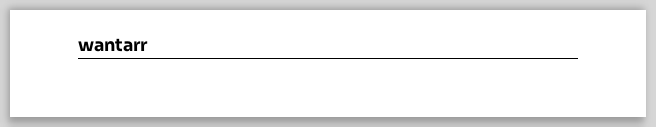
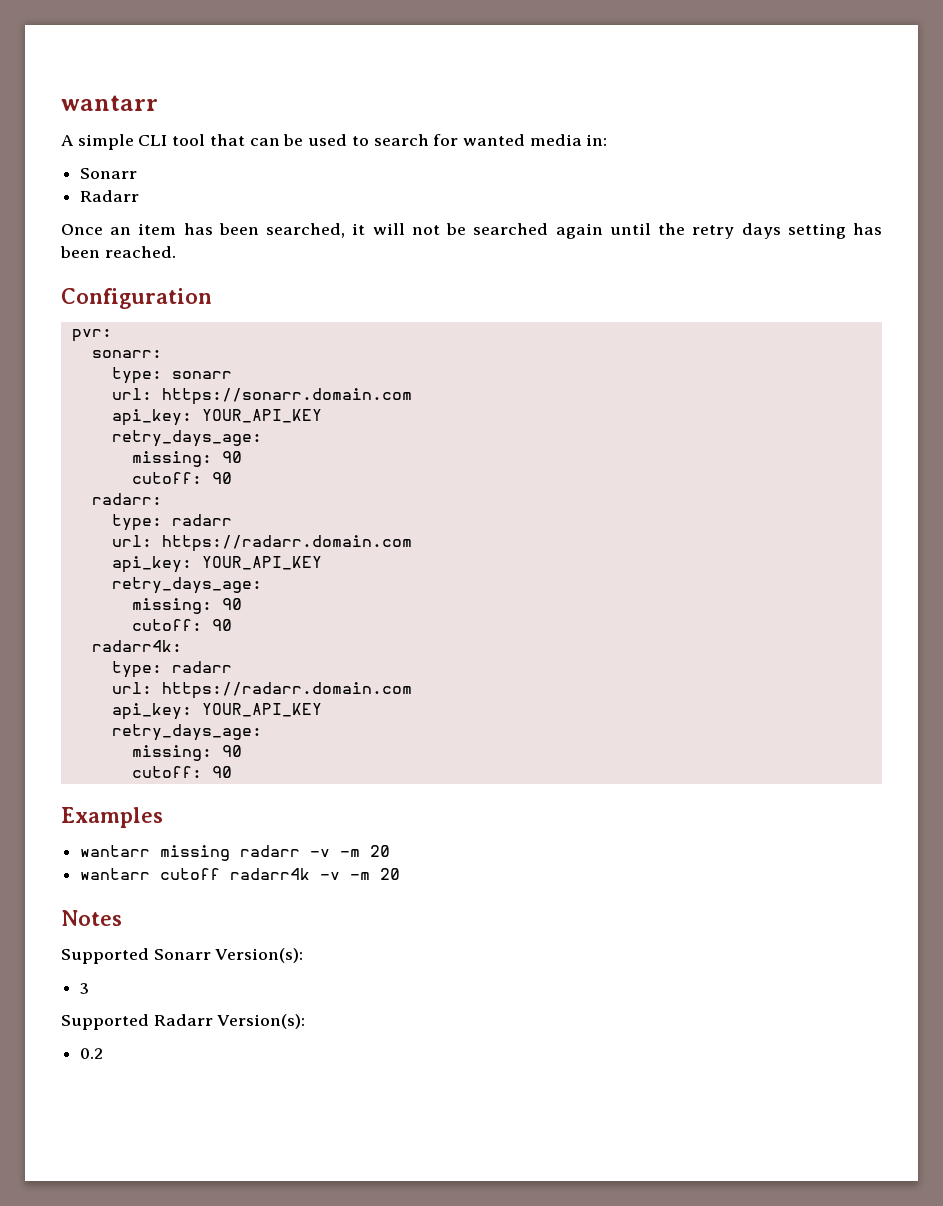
[78,38,148,52] wantarr -> [61,95,158,111] [61,134,608,150] [80,168,138,179] [80,190,140,202] [61,223,883,239] [60,246,176,258] [61,288,212,309] [71,329,112,342] [91,350,162,358] [111,367,232,384] [111,388,412,405] [111,409,322,426] [111,430,262,447] [131,451,242,467] [131,472,232,484] [91,493,162,505] [111,514,232,531] [111,535,412,552] [111,556,322,573] [111,577,262,594] [131,598,242,614] [131,619,232,631] [91,640,182,652] [111,661,232,678] [111,682,412,699] [111,703,322,720] [111,724,262,741] [131,745,242,761] [131,766,232,778] [61,807,163,828] [80,845,391,861] [80,868,401,880] [61,910,122,926] [61,948,304,964] [80,983,90,994] [61,1014,306,1030] [80,1048,104,1059] wantarr // A simple CLI tool that can be used to search for wanted media in: // Sonarr // Radarr // Once an item has been searched, it will not be searched again until the retry days setting has been reached. // Configuration // pvr: // sonarr: // type: sonarr // url: https://sonarr.domain.com // api_key: YOUR_API_KEY // retry_days_age: // missing: 90 // cutoff: 90 // radarr: // type: radarr // url: https://radarr.domain.com // api_key: YOUR_API_KEY // retry_days_age: // missing: 90 // cutoff: 90 // radarr4k: // type: radarr // url: https://radarr.domain.com // api_key: YOUR_API_KEY // retry_days_age: // missing: 90 // cutoff: 90 // Examples // wantarr missing radarr -v -m 20 // wantarr cutoff radarr4k -v -m 20 // Notes // Supported Sonarr Version(s): // 3 // Supported Radarr Version(s): // 0.2

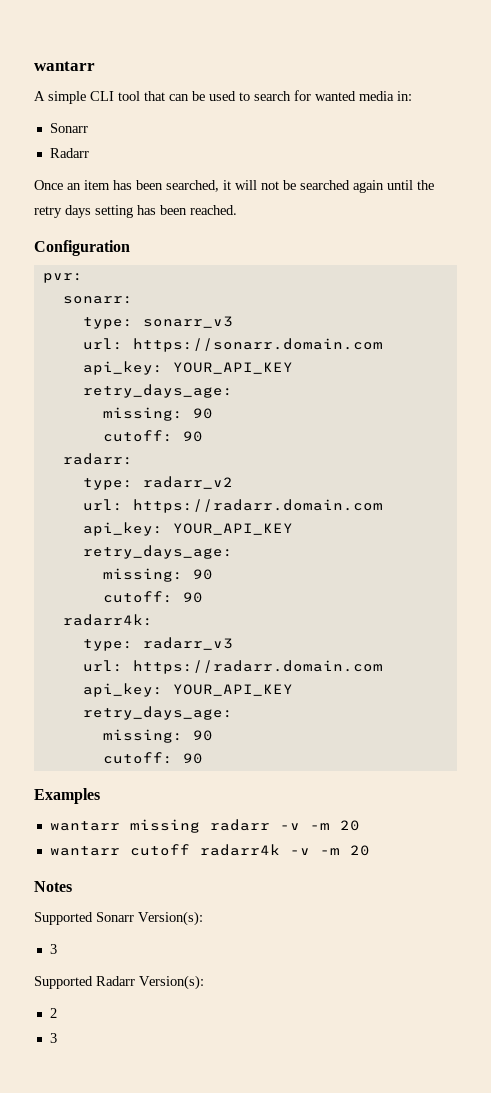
[171,371,232,379] sonarr -> [142,316,233,328] sonarr_v3
[171,514,232,526] radarr -> [142,476,233,489] radarr_v2
[171,661,232,673] radarr -> [142,637,233,650] radarr_v3
[80,1048,104,1059] 0.2 -> [49,1008,57,1018] [49,1033,57,1043] 2 // 3

